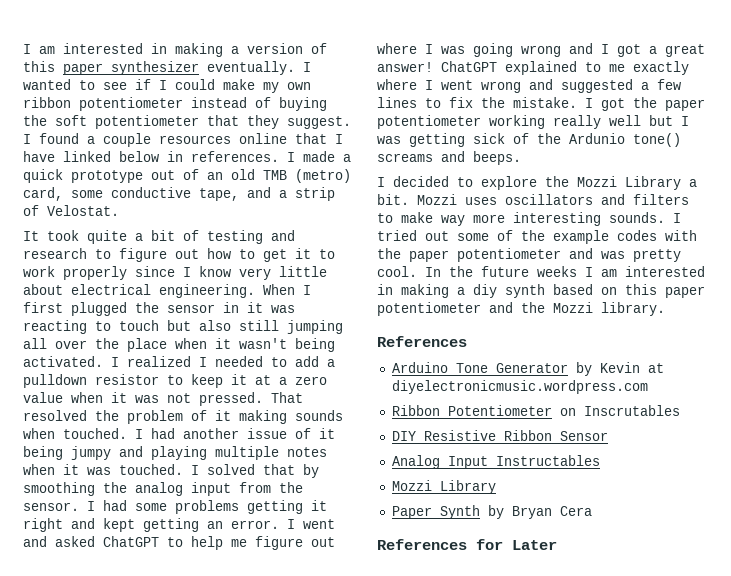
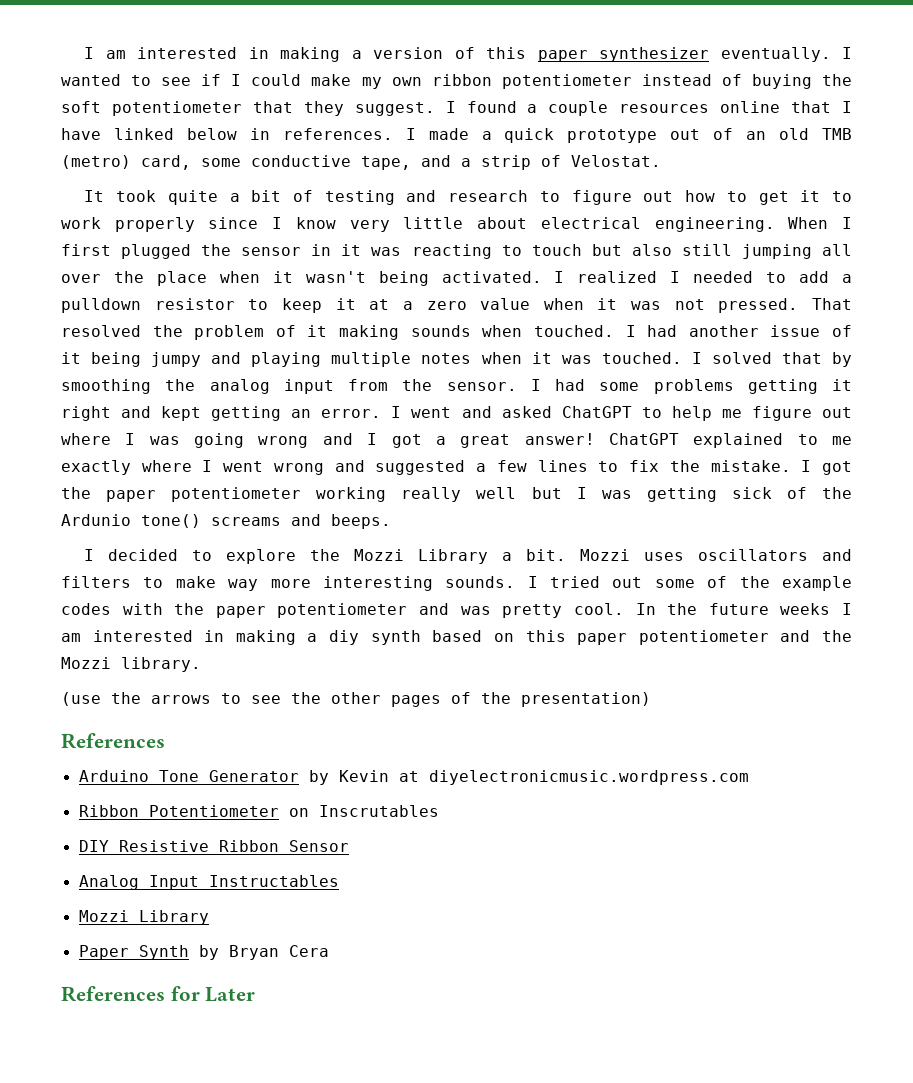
(665, 309) none -> [61,692,651,707] // (use the arrows to see the other pages of the presentation)

